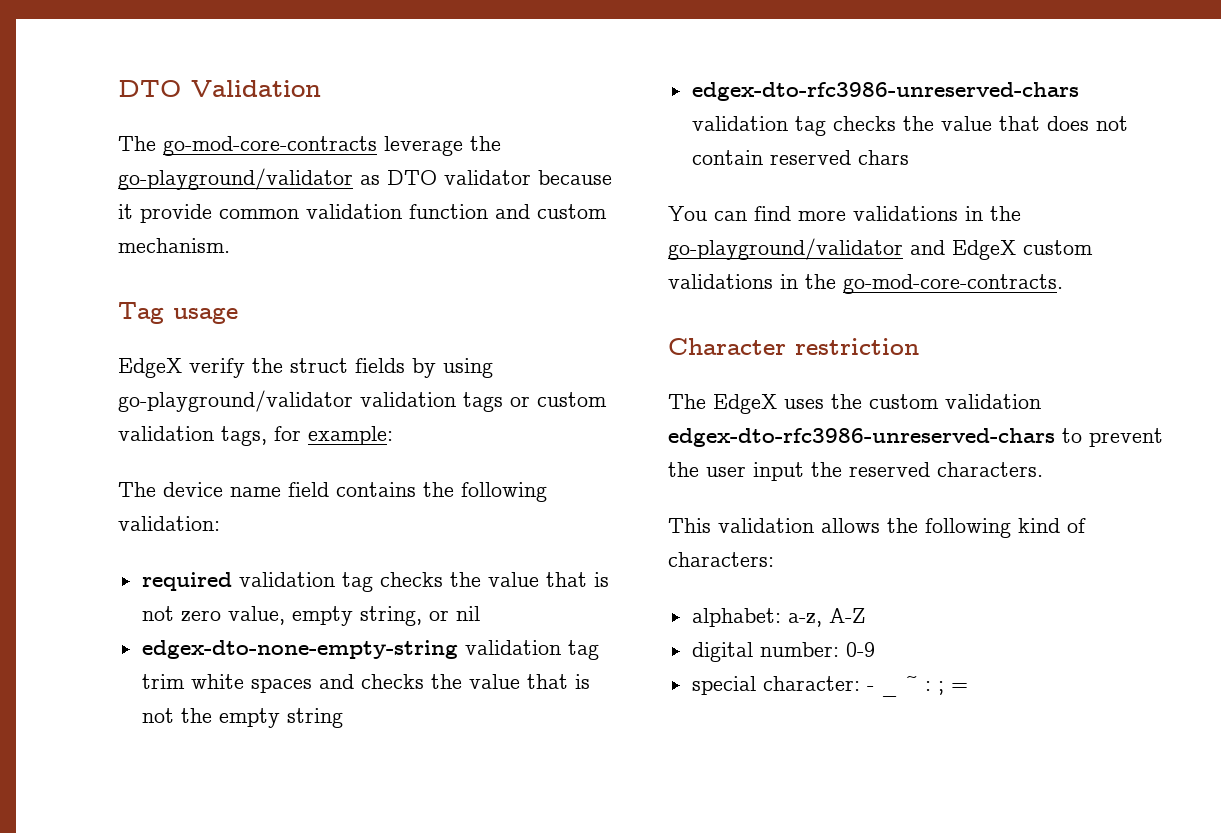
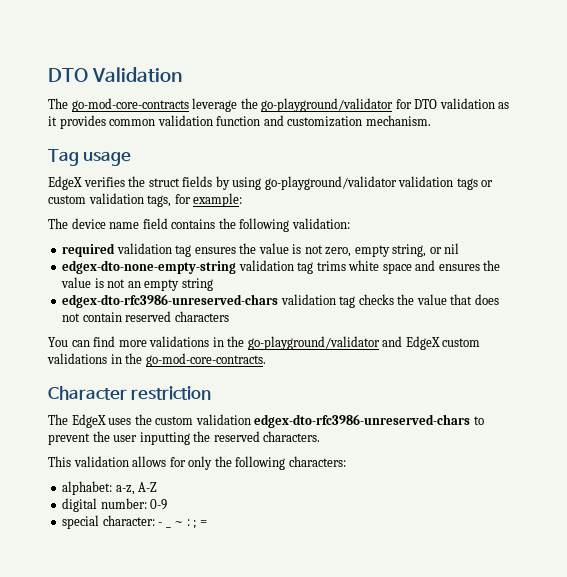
[360,170,612,185] [118,204,212,223] as DTO validator because it provide -> [395,98,510,109] [48,115,106,129] for DTO validation as it provides
[537,204,607,219] custom -> [287,116,363,127] customization
[189,358,245,378] verify -> [83,177,125,187] verifies
[379,572,609,587] [141,606,285,625] checks the value that is not zero value, -> [194,243,352,257] ensures the value is not zero,
[141,674,590,693] [141,708,212,723] trim white spaces and checks the value that is not the -> [316,260,501,274] [61,277,141,288] trims white space and ensures the value is not an
[857,150,909,165] chars -> [174,311,229,322] characters
[753,462,804,481] input -> [139,432,190,445] inputting
[887,518,1086,538] the following kind of -> [169,456,286,470] for only the following

